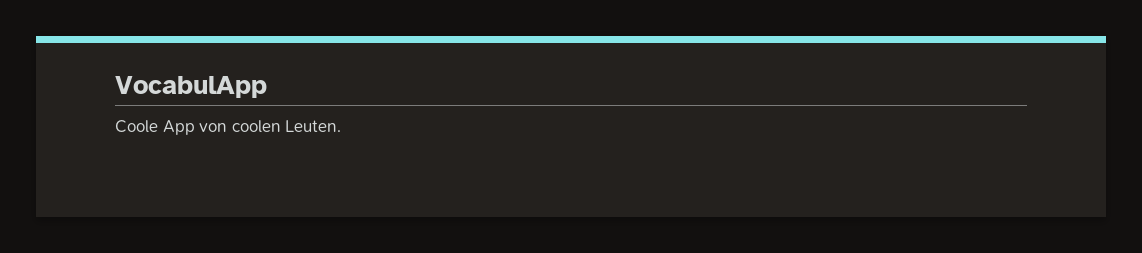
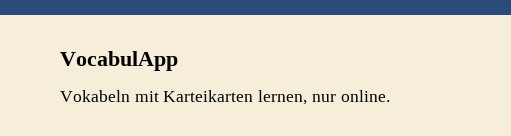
[115,120,342,135] Coole App von coolen Leuten. -> [60,90,390,105] Vokabeln mit Karteikarten lernen, nur online.

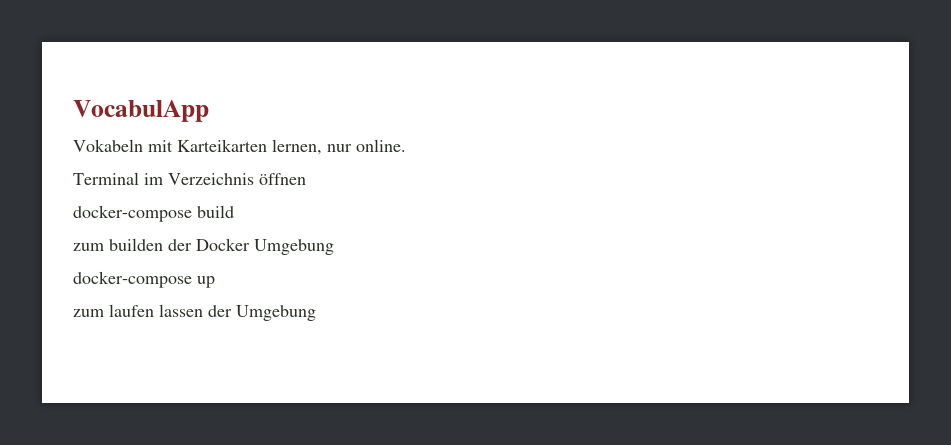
(390, 96) none -> [73,172,306,185] [73,205,234,222] [73,238,334,255] [73,271,215,288] [73,304,316,321] // Terminal im Verzeichnis öffnen // docker-compose build // zum builden der Docker Umgebung // docker-compose up // zum laufen lassen der Umgebung

